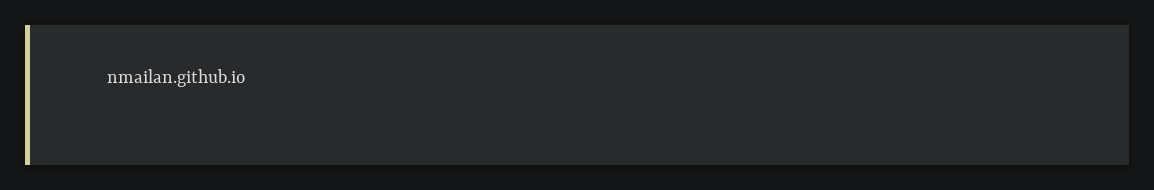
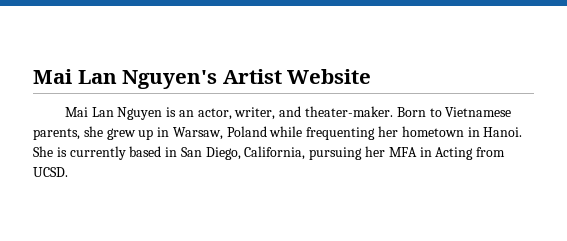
[107,69,245,87] nmailan.github.io -> [33,69,372,89] [64,106,512,120] [33,126,523,140] [33,146,506,160] [33,167,68,177] Mai Lan Nguyen's Artist Website // Mai Lan Nguyen is an actor, writer, and theater-maker. Born to Vietnamese parents, she grew up in Warsaw, Poland while frequenting her hometown in Hanoi. She is currently based in San Diego, California, pursuing her MFA in Acting from UCSD.

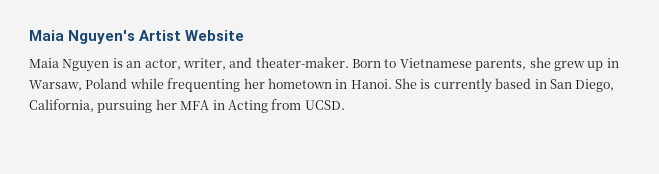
[33,69,117,84] Mai Lan -> [29,30,64,41] Maia
[64,107,114,117] Mai Lan -> [29,58,59,68] Maia

